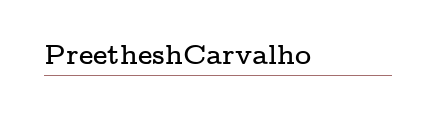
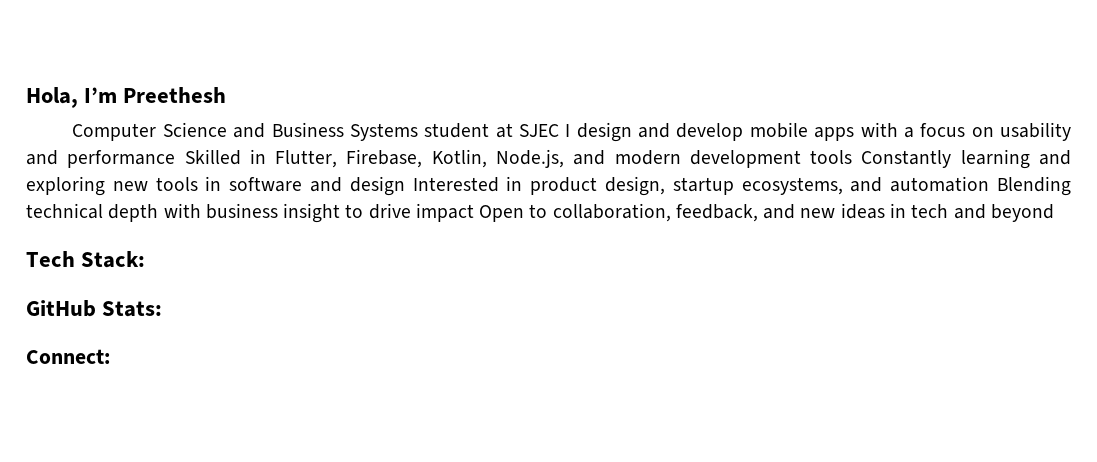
[44,45,311,64] PreetheshCarvalho -> [26,87,227,108] [72,122,1072,142] [26,149,1072,169] [26,176,1071,196] [26,203,1054,223] [26,251,146,268] [26,300,163,317] [26,349,110,364] Hola, I’m Preethesh // Computer Science and Business Systems student at SJEC I design and develop mobile apps with a focus on usability and performance Skilled in Flutter, Firebase, Kotlin, Node.js, and modern development tools Constantly learning and exploring new tools in software and design Interested in product design, startup ecosystems, and automation Blending technical depth with business insight to drive impact Open to collaboration, feedback, and new ideas in tech and beyond // Tech Stack: // GitHub Stats: // Connect:

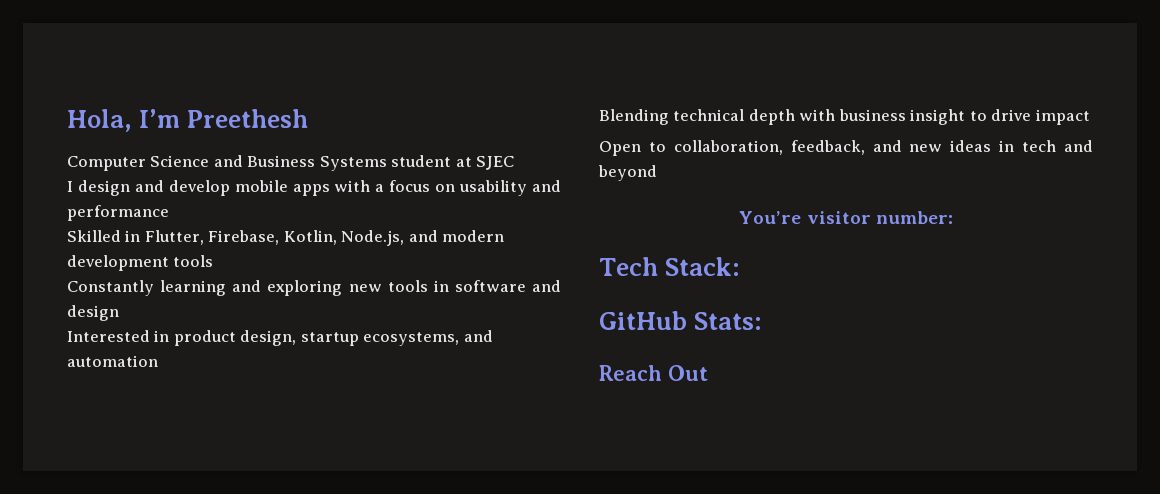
(559, 130) none -> (515, 163) //
(176, 159) none -> (169, 213) //
(853, 157) none -> (214, 261) //
(405, 186) none -> (119, 313) //
(990, 184) none -> (158, 361) //
(474, 212) none -> (1090, 117) //
(1054, 213) none -> [739,211,953,224] // You’re visitor number:
[26,349,110,364] Connect: -> [599,365,708,381] Reach Out

